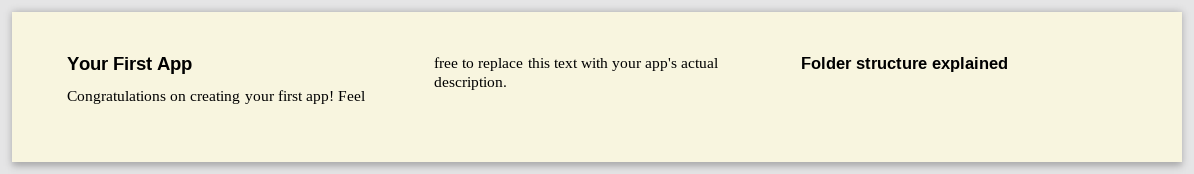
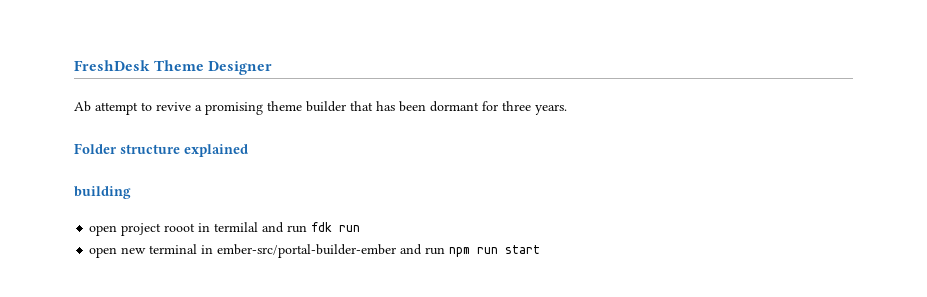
[67,57,192,74] [67,90,366,104] [434,57,719,71] [434,77,507,90] [801,57,1008,72] Your First App // Congratulations on creating your first app! Feel free to replace this text with your app's actual description. // Folder structure explained -> [74,60,273,75] [74,101,567,115] [74,143,248,157] [74,186,131,199] [89,222,361,236] [89,244,541,258] FreshDesk Theme Designer // Ab attempt to revive a promising theme builder that has been dormant for three years. // Folder structure explained // building // open project rooot in termilal and run fdk run // open new terminal in ember-src/portal-builder-ember and run npm run start

